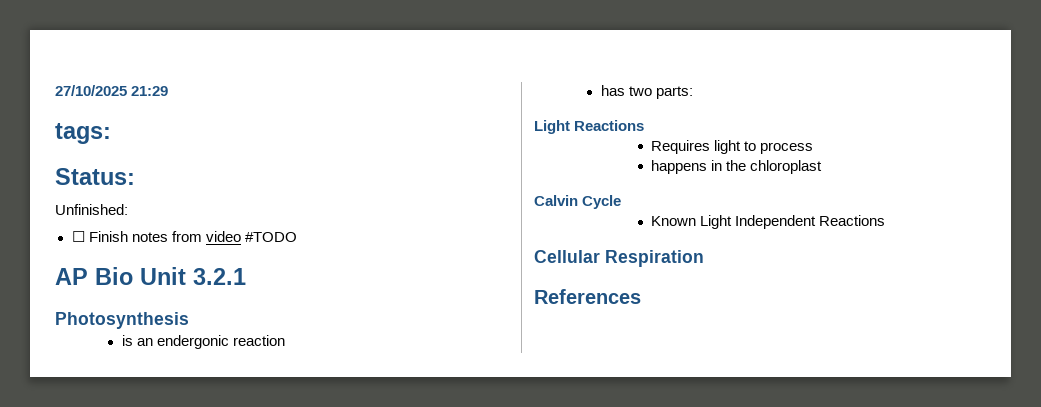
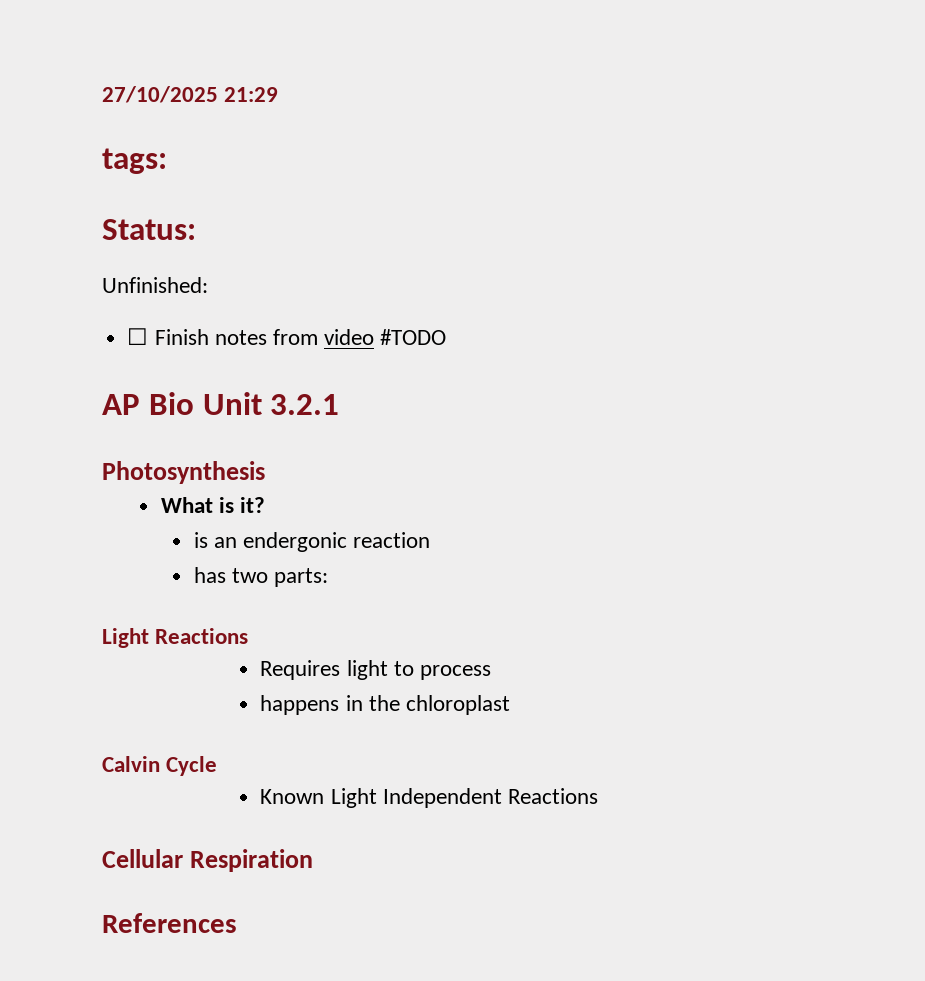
(189, 320) none -> [160,497,265,513] // What is it?

